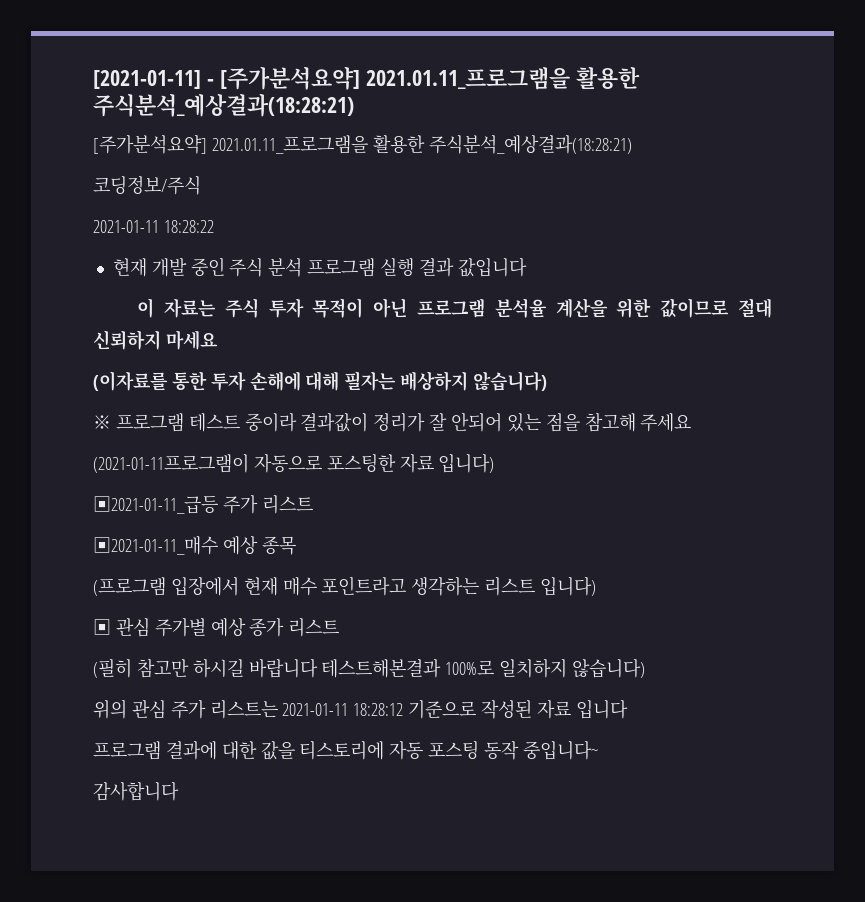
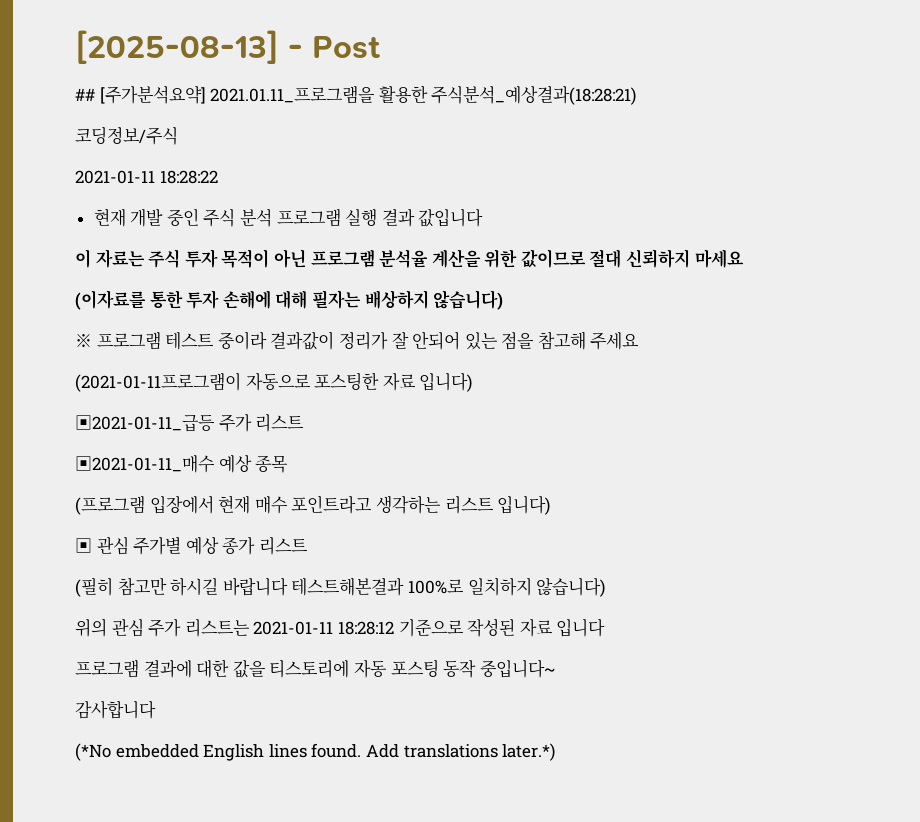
[93,66,640,90] [93,94,354,117] [2021-01-11] - [주가분석요약] 2021.01.11_프로그램을 활용한 주식분석_예상결과(18:28:21) // -> [75,30,380,64] [75,88,95,101] [2025-08-13] - Post // ##
(179, 791) none -> [75,743,556,761] // (*No embedded English lines found. Add translations later.*)

